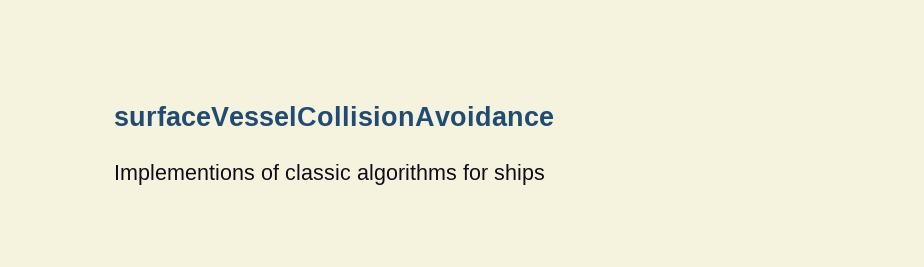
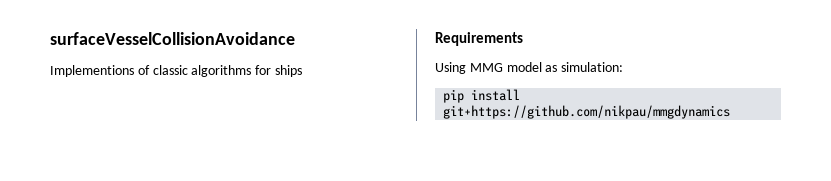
(545, 174) none -> [435,32,523,46] [435,62,624,74] [443,89,521,103] [443,105,731,119] // Requirements // Using MMG model as simulation: // pip install git+https://github.com/nikpau/mmgdynamics

